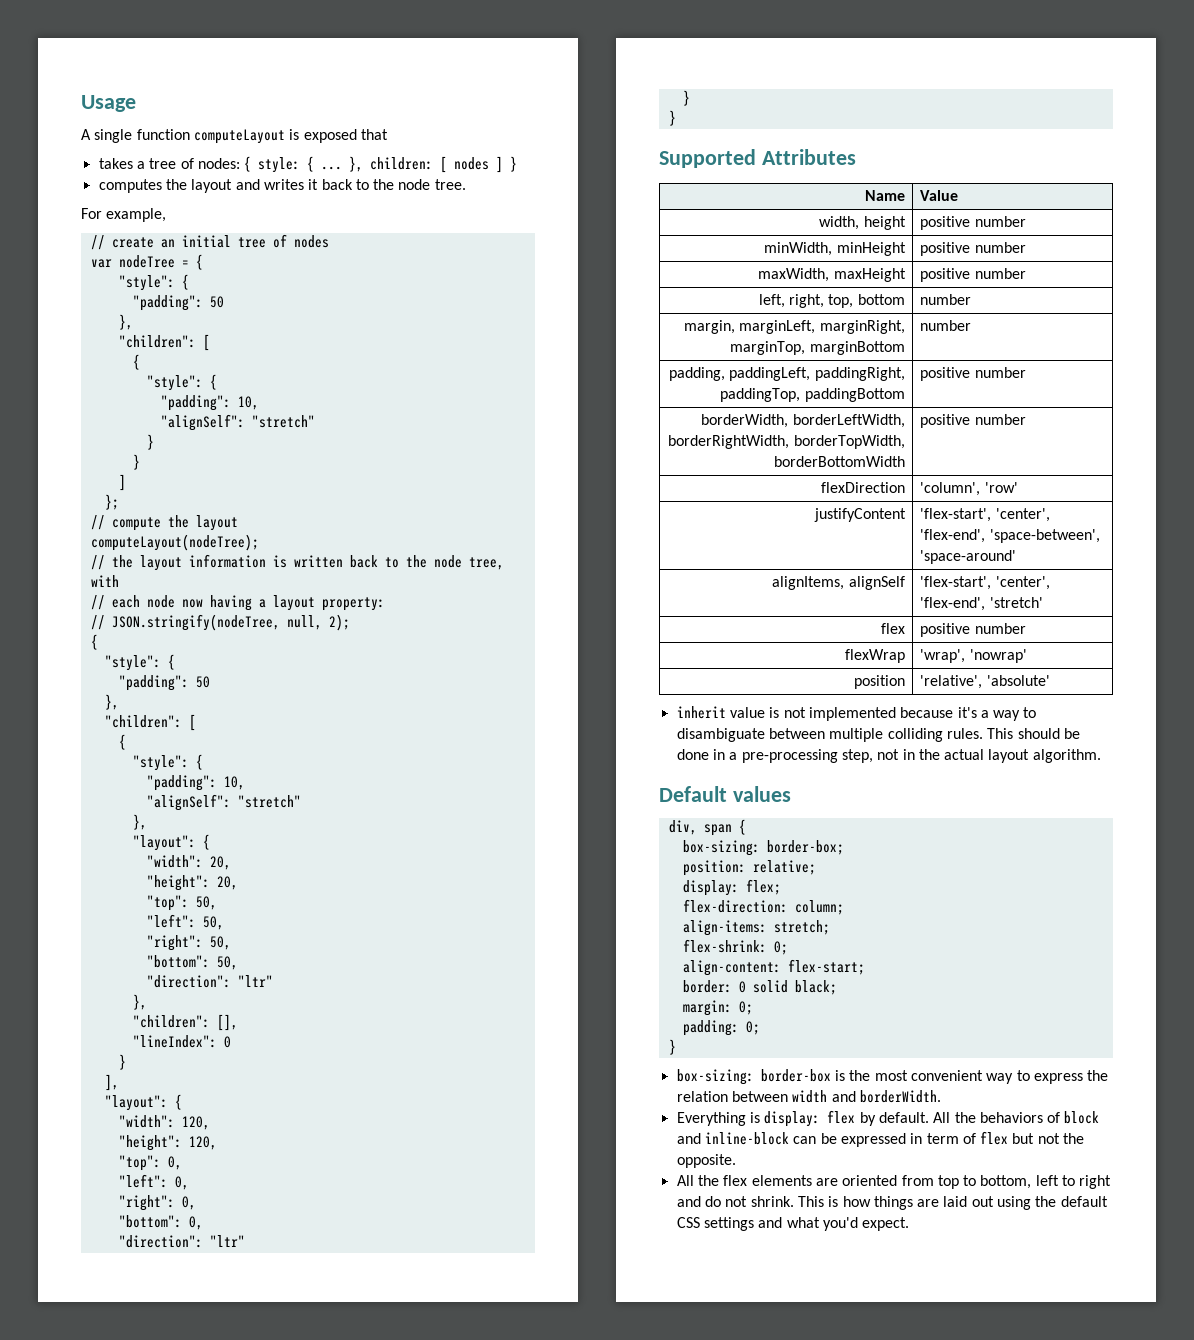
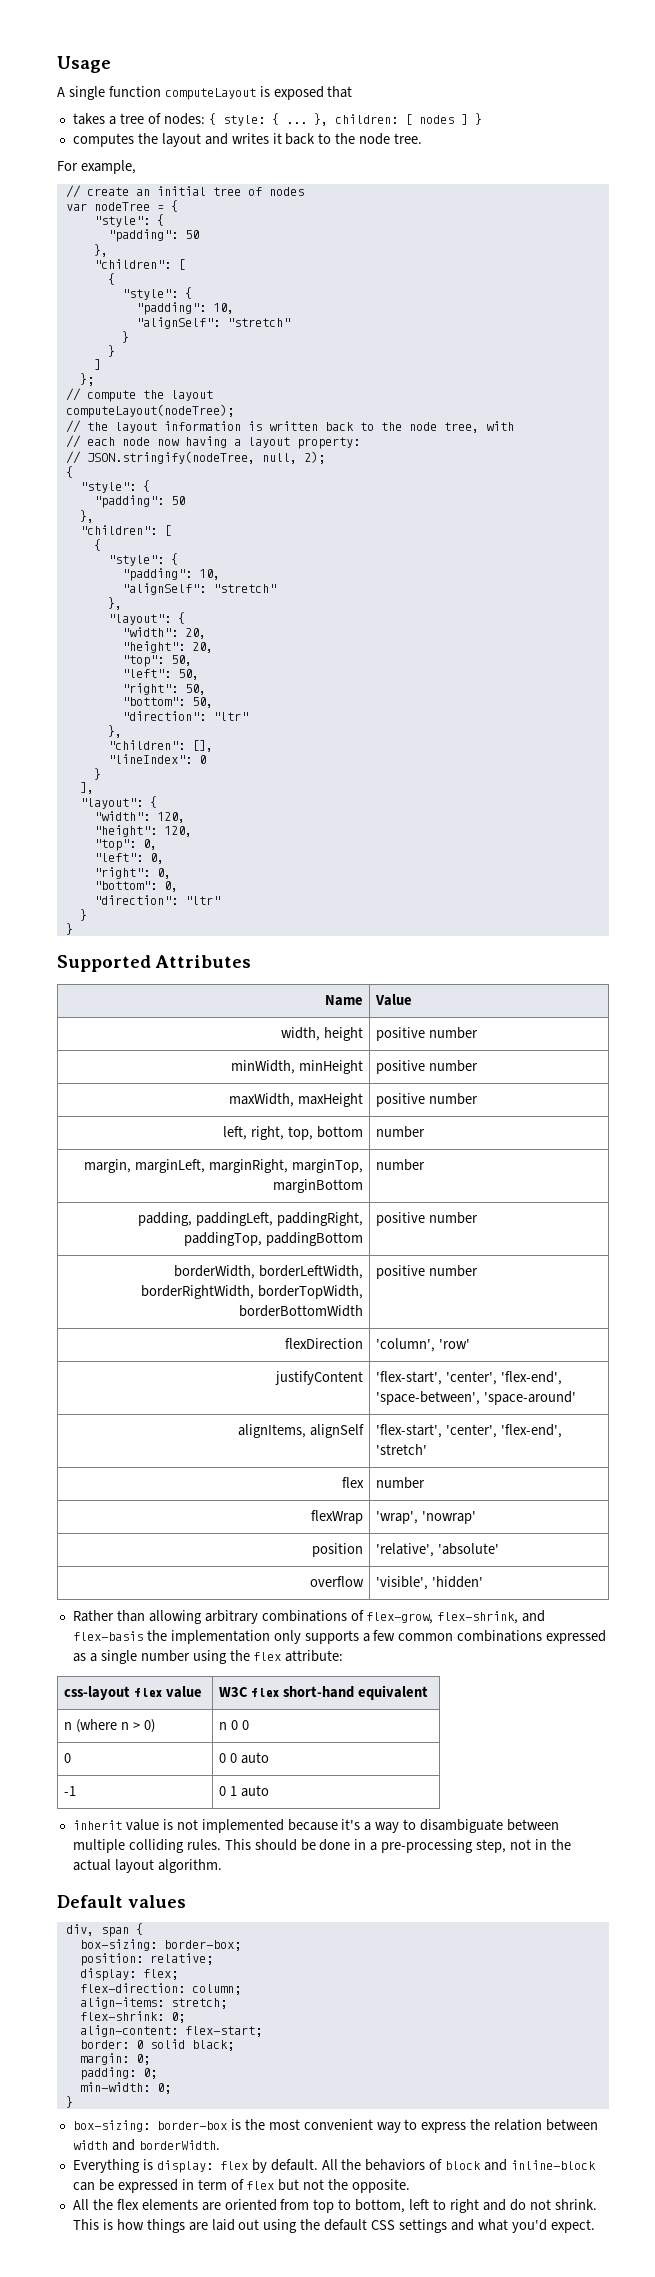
[920,623,971,637] positive -> (364, 1482) none
(1050, 680) none -> [309,1576,364,1587] [376,1576,483,1590] [72,1610,546,1624] [72,1630,607,1644] [72,1650,344,1664] [64,1686,202,1700] [219,1685,428,1700] [64,1719,155,1733] [219,1720,249,1730] [64,1753,72,1763] [219,1752,269,1764] [64,1786,77,1796] [219,1785,269,1797] // overflow | 'visible', 'hidden' // Rather than allowing arbitrary combinations of flex-grow, flex-shrink, and flex-basis the implementation only supports a few common combinations expressed as a single number using the flex attribute: // css-layout flex value | W3C flex short-hand equivalent // n (where n > 0) | n 0 0 // 0 | 0 0 auto // -1 | 0 1 auto
(760, 1028) none -> [79,2082,171,2094] // min-width: 0;

